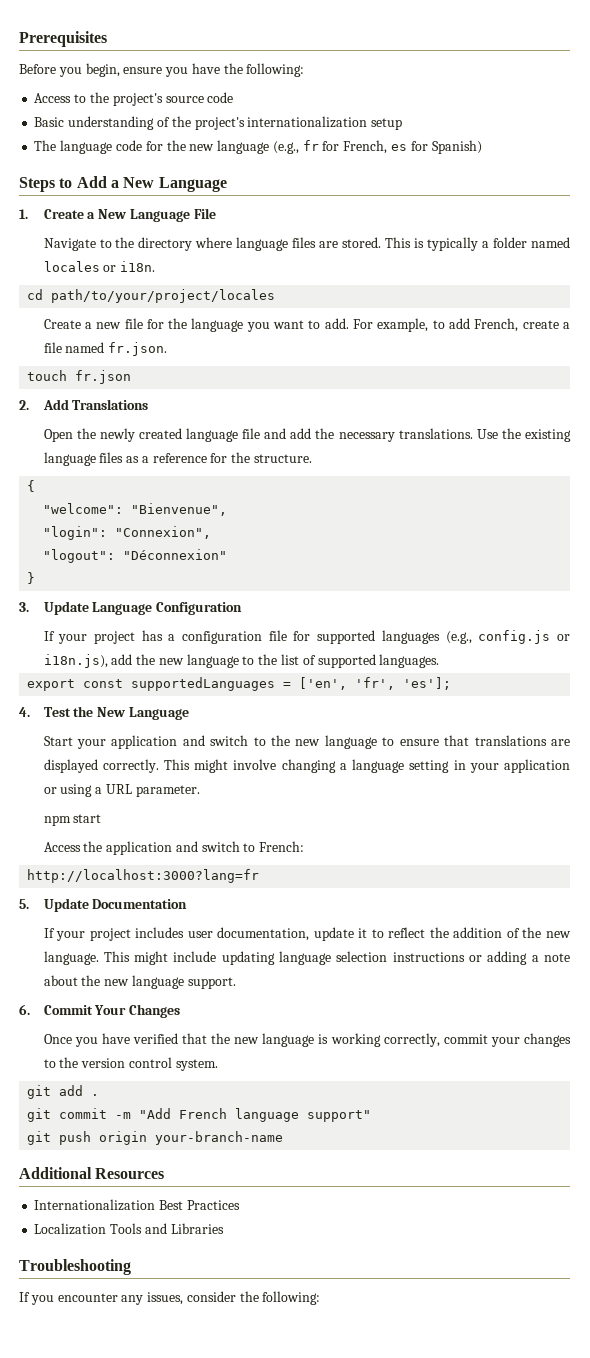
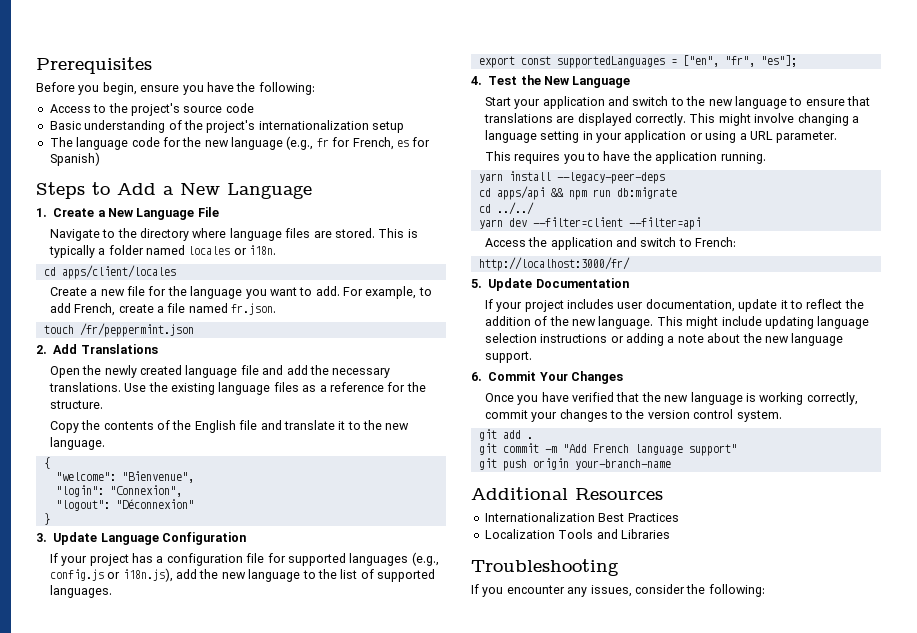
[51,289,276,303] path/to/your/project/locales -> [61,265,176,279] apps/client/locales
[75,370,132,384] fr.json -> [79,323,194,337] /fr/peppermint.json
(312, 458) none -> [49,420,410,433] [49,437,105,450] // Copy the contents of the English file and translate it to the new language.
[299,677,452,690] ['en', 'fr', 'es']; -> [682,55,797,67] ["en", "fr", "es"];
[43,814,102,826] npm start -> [484,151,766,164] [478,171,665,184] [478,186,677,200] [478,202,534,215] [478,217,701,230] This requires you to have the application running. // yarn install --legacy-peer-deps // cd apps/api && npm run db:migrate // cd ../../ // yarn dev --filter=client --filter=api
[27,869,260,883] http://localhost:3000?lang=fr -> [478,257,630,271] http://localhost:3000/fr/

